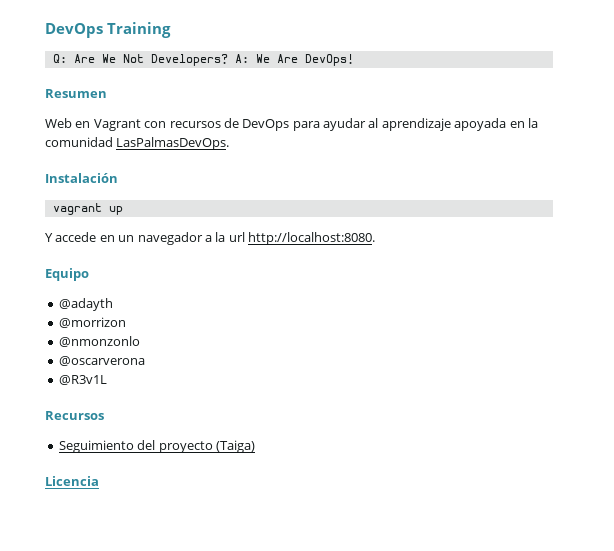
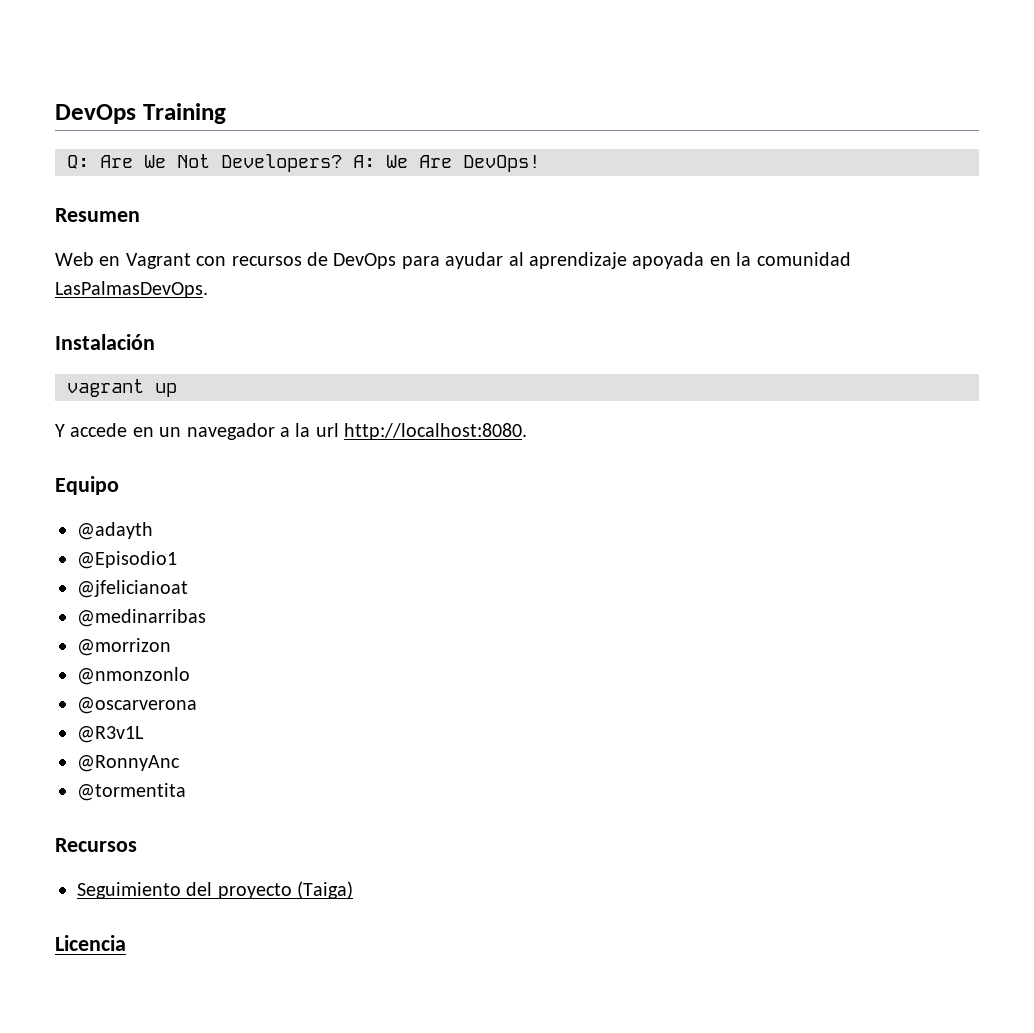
(113, 304) none -> [77,551,177,569] [77,580,188,598] [77,609,206,627] // @Episodio1 // @jfelicianoat // @medinarribas
(107, 380) none -> [77,755,180,772] [77,783,186,801] // @RonnyAnc // @tormentita

